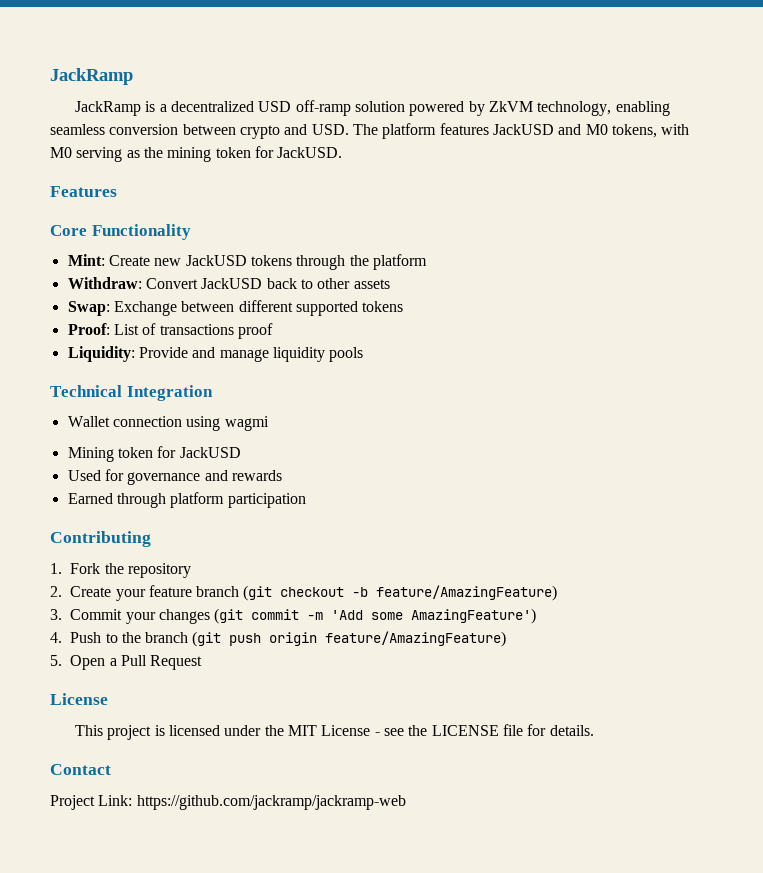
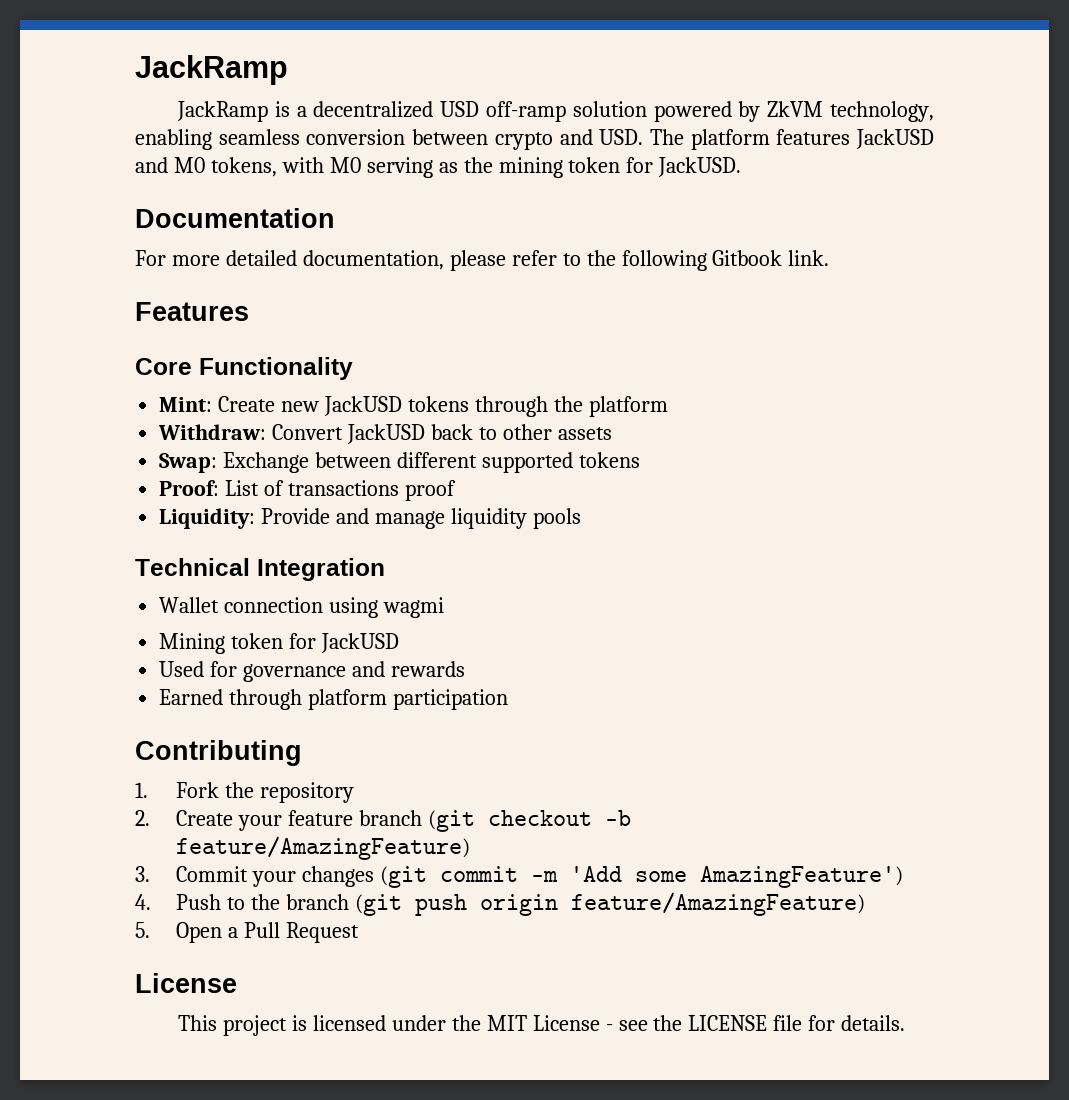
(343, 152) none -> [135,208,335,228] [135,250,830,271] // Documentation // For more detailed documentation, please refer to the following Gitbook link.
[50,764,111,775] [50,795,406,810] // Contact // Project Link: https://github.com/jackramp/jackramp-web -> (906, 1023) none

